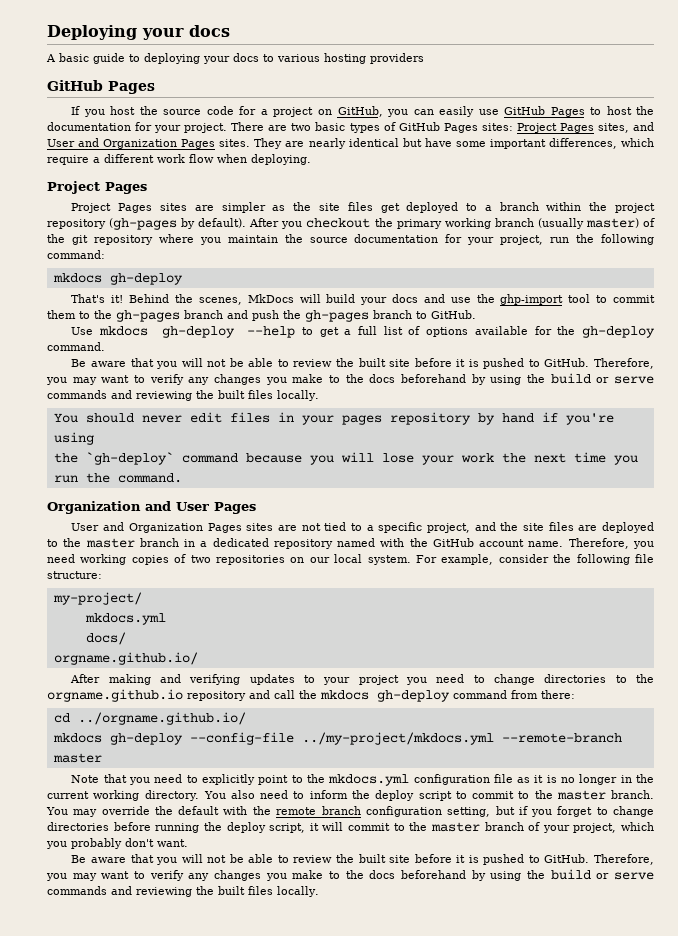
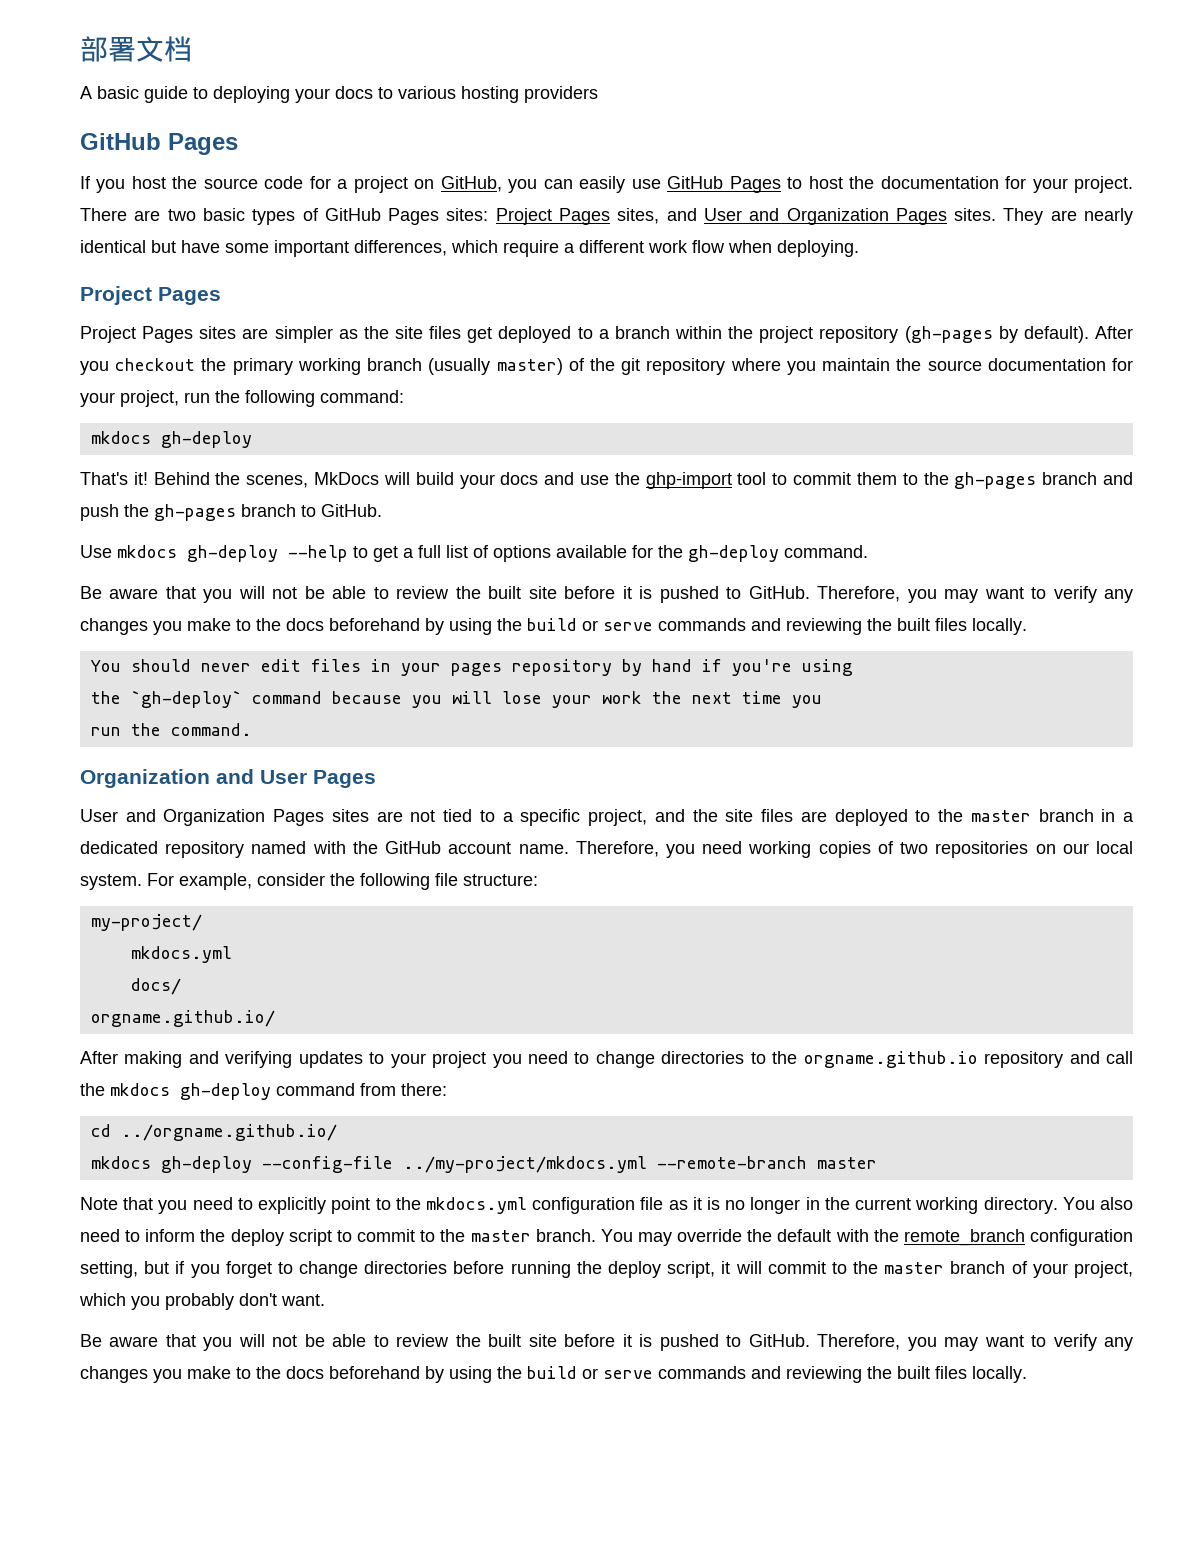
[47,25,230,40] Deploying your docs -> [80,36,192,62] 部署文档

